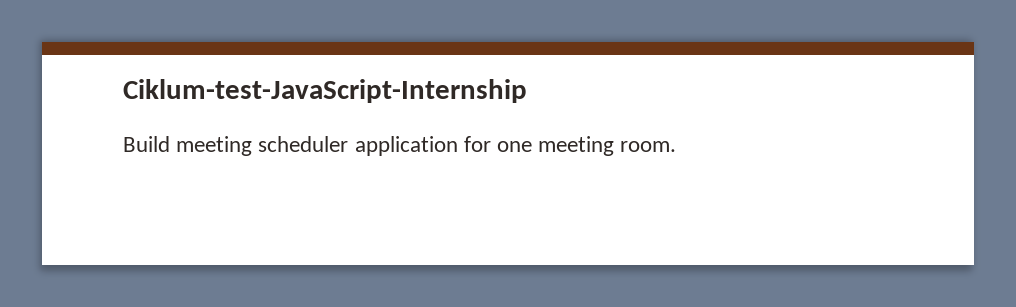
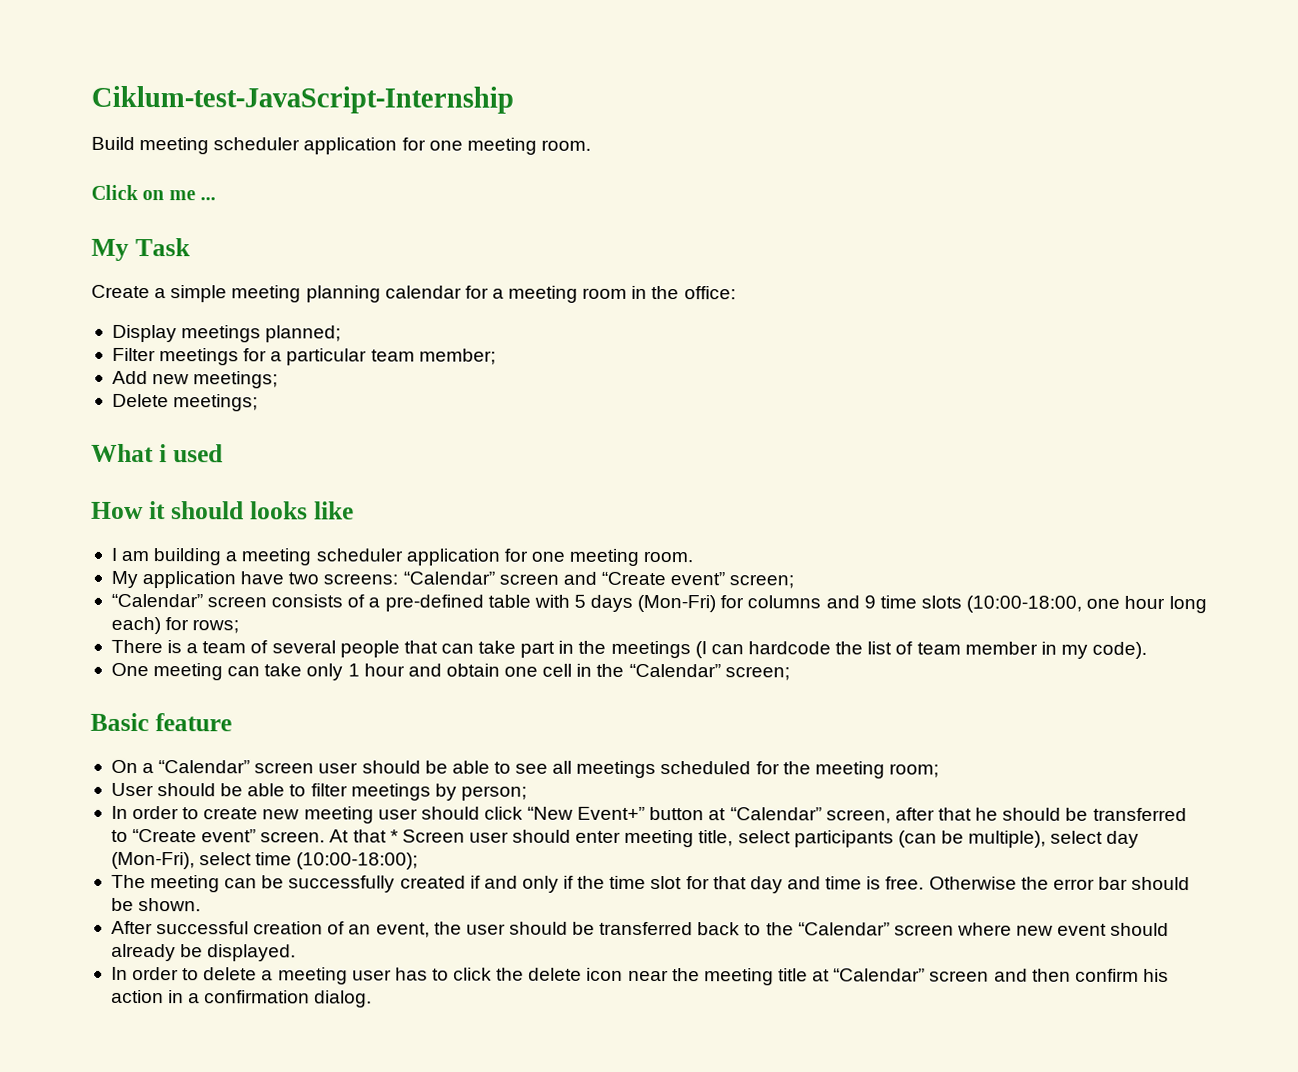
(677, 146) none -> [91,184,217,201] [91,238,191,262] [91,284,736,303] [111,324,342,343] [111,347,496,366] [111,370,279,389] [111,393,259,412] [91,443,223,463] [91,501,354,520] [110,547,694,566] [110,570,795,589] [110,593,1207,614] [110,616,240,635] [110,639,1148,659] [110,662,790,681] [90,712,232,732] [110,759,939,779] [110,782,527,801] [110,805,1187,824] [110,829,1140,848] [110,851,419,870] [110,874,1191,894] [110,897,202,912] [110,920,1170,938] [110,943,297,962] [110,966,1169,986] [110,989,373,1008] // Click on me ... // My Task // Create a simple meeting planning calendar for a meeting room in the office: // Display meetings planned; // Filter meetings for a particular team member; // Add new meetings; // Delete meetings; // What i used // How it should looks like // I am building a meeting scheduler application for one meeting room. // My application have two screens: “Calendar” screen and “Create event” screen; // “Calendar” screen consists of a pre-defined table with 5 days (Mon-Fri) for columns and 9 time slots (10:00-18:00, one hour long each) for rows; // There is a team of several people that can take part in the meetings (I can hardcode the list of team member in my code). // One meeting can take only 1 hour and obtain one cell in the “Calendar” screen; // Basic feature // On a “Calendar” screen user should be able to see all meetings scheduled for the meeting room; // User should be able to filter meetings by person; // In order to create new meeting user should click “New Event+” button at “Calendar” screen, after that he should be transferred to “Create event” screen. At that * Screen user should enter meeting title, select participants (can be multiple), select day (Mon-Fri), select time (10:00-18:00); // The meeting can be successfully created if and only if the time slot for that day and time is free. Otherwise the error bar should be shown. // After successful creation of an event, the user should be transferred back to the “Calendar” screen where new event should already be displayed. // In order to delete a meeting user has to click the delete icon near the meeting title at “Calendar” screen and then confirm his action in a confirmation dialog.

